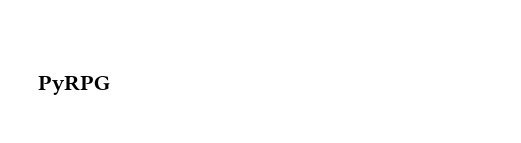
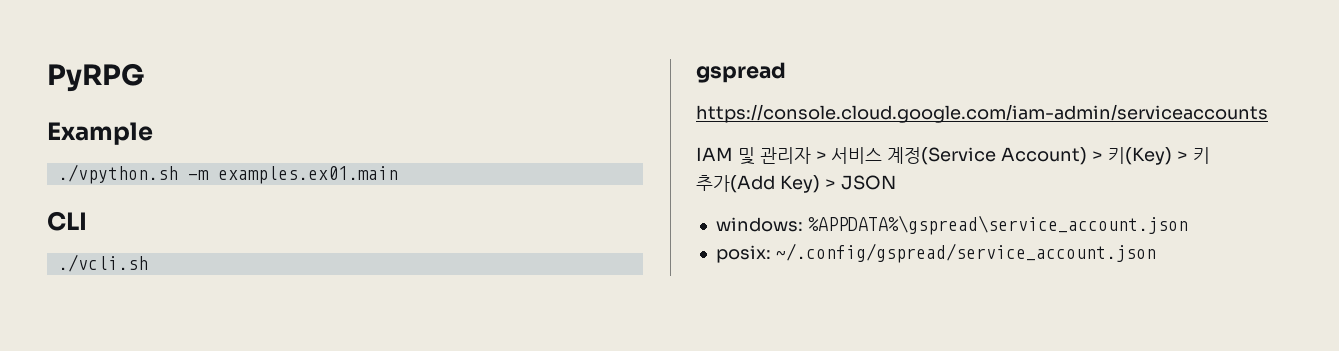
(110, 85) none -> [47,122,153,145] [57,164,398,184] [47,211,87,231] [57,254,148,272] [696,62,786,83] [696,104,1268,123] [696,147,1210,165] [696,175,896,193] [715,215,1188,235] [715,243,1156,263] // Example // ./vpython.sh -m examples.ex01.main // CLI // ./vcli.sh // gspread // https://console.cloud.google.com/iam-admin/serviceaccounts // IAM 및 관리자 > 서비스 계정(Service Account) > 키(Key) > 키 추가(Add Key) > JSON // windows: %APPDATA%\gspread\service_account.json // posix: ~/.config/gspread/service_account.json

